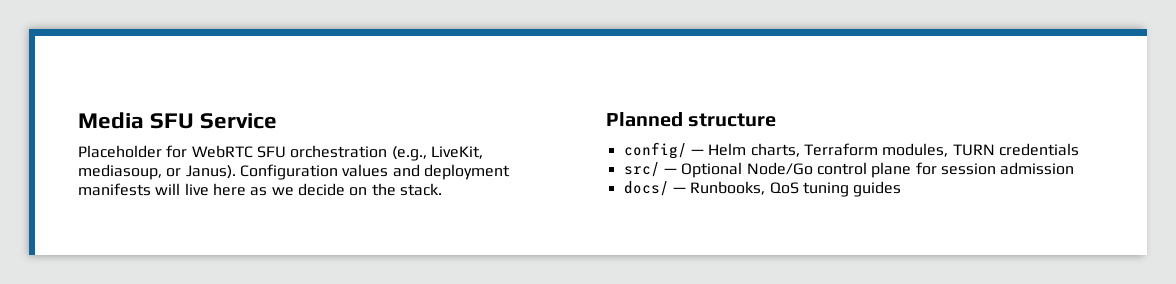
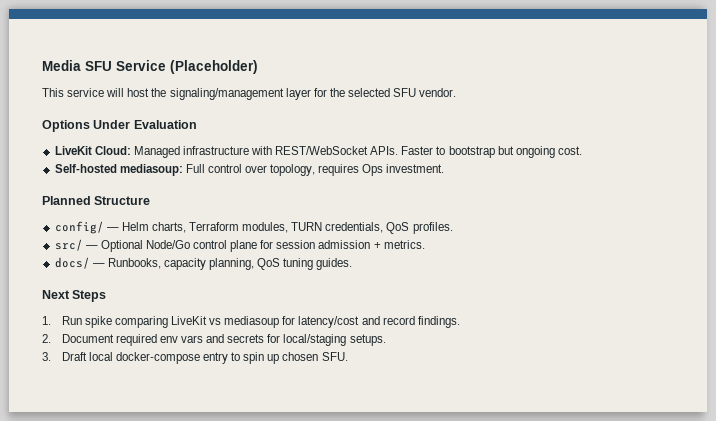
[78,145,483,161] [78,164,510,180] [78,183,442,196] // Placeholder for WebRTC SFU orchestration (e.g., LiveKit, mediasoup, or Janus). Configuration values and deployment manifests will live here as we decide on the stack. -> [170,60,258,74] [42,88,457,100] [42,120,197,132] [54,146,582,158] [54,164,445,176] (Placeholder) // This service will host the signaling/management layer for the selected SFU vendor. // Options Under Evaluation // LiveKit Cloud: Managed infrastructure with REST/WebSocket APIs. Faster to bootstrap but ongoing cost. // Self-hosted mediasoup: Full control over topology, requires Ops investment.
[688,113,777,127] structure -> [94,196,151,205] Structure
[998,143,1079,156] credentials -> [325,222,453,234] credentials, QoS profiles.
(1075, 168) none -> [373,240,425,249] + metrics.
[769,181,902,197] QoS tuning guides -> [163,258,353,270] [42,290,107,302] [42,316,460,328] [42,334,386,346] [42,352,348,364] capacity planning, QoS tuning guides. // Next Steps // 1. Run spike comparing LiveKit vs mediasoup for latency/cost and record findings. // 2. Document required env vars and secrets for local/staging setups. // 3. Draft local docker-compose entry to spin up chosen SFU.

